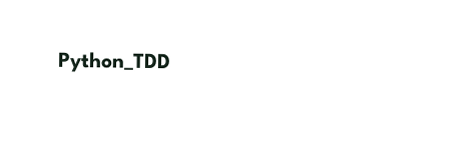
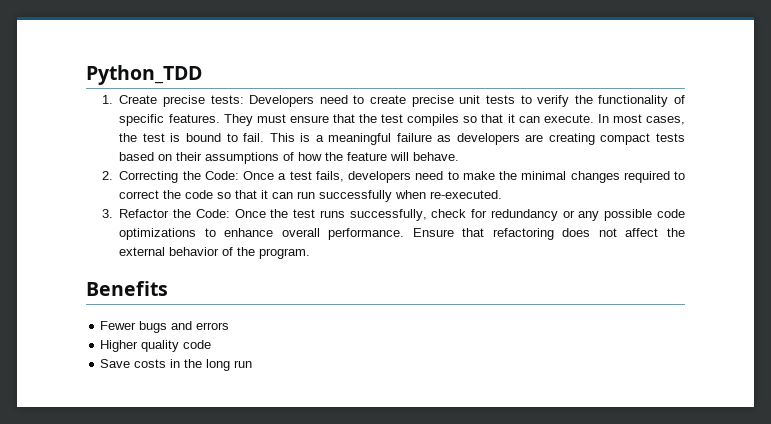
(171, 62) none -> [101,95,686,107] [119,114,685,126] [119,133,685,145] [119,152,460,164] [101,171,686,183] [119,190,503,202] [101,209,685,221] [119,228,686,240] [119,247,311,259] [86,281,168,296] [100,321,230,333] [100,340,212,352] [100,359,253,371] // 1. Create precise tests: Developers need to create precise unit tests to verify the functionality of specific features. They must ensure that the test compiles so that it can execute. In most cases, the test is bound to fail. This is a meaningful failure as developers are creating compact tests based on their assumptions of how the feature will behave. // 2. Correcting the Code: Once a test fails, developers need to make the minimal changes required to correct the code so that it can run successfully when re-executed. // 3. Refactor the Code: Once the test runs successfully, check for redundancy or any possible code optimizations to enhance overall performance. Ensure that refactoring does not affect the external behavior of the program. // Benefits // Fewer bugs and errors // Higher quality code // Save costs in the long run

